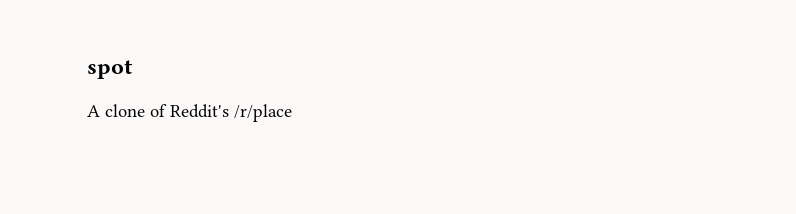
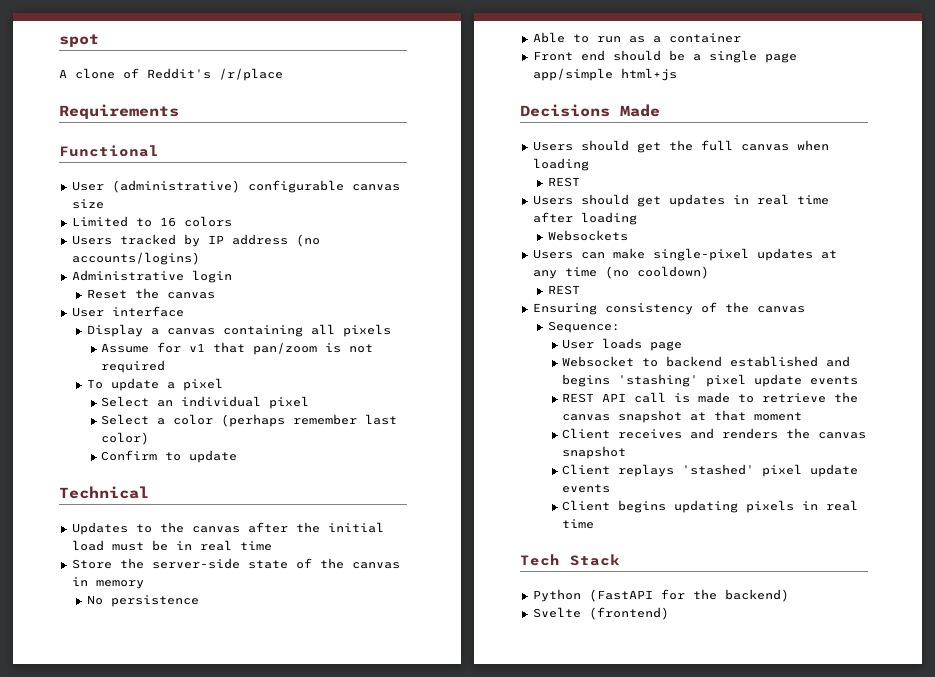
(292, 113) none -> [59,104,179,119] [59,145,159,157] [71,180,400,193] [71,199,104,209] [71,216,232,227] [71,234,320,247] [71,252,200,265] [71,270,232,283] [86,288,215,299] [71,306,184,317] [86,324,391,337] [101,342,374,355] [101,360,166,373] [86,378,223,391] [101,396,310,409] [101,414,398,427] [101,432,150,445] [101,450,238,463] [59,486,149,499] [71,522,384,535] [71,540,272,551] [71,558,400,569] [71,577,144,589] [86,595,199,607] [532,32,741,43] [532,50,797,63] [532,68,677,81] [520,104,660,117] [532,140,829,153] [532,158,589,171] [547,177,580,187] [532,194,829,207] [532,212,637,225] [547,230,628,241] [532,248,837,261] [532,266,709,279] [547,285,580,295] [532,302,805,315] [547,321,620,333] [562,338,683,351] [562,356,851,367] [562,374,859,387] [562,392,859,403] [562,410,803,423] [562,428,867,439] [562,446,627,459] [562,464,859,477] [562,484,611,493] [562,500,859,513] [562,519,595,529] [520,554,620,566] [532,589,789,602] [532,607,669,620] // Requirements // Functional // User (administrative) configurable canvas size // Limited to 16 colors // Users tracked by IP address (no accounts/logins) // Administrative login // Reset the canvas // User interface // Display a canvas containing all pixels // Assume for v1 that pan/zoom is not required // To update a pixel // Select an individual pixel // Select a color (perhaps remember last color) // Confirm to update // Technical // Updates to the canvas after the initial load must be in real time // Store the server-side state of the canvas in memory // No persistence // Able to run as a container // Front end should be a single page app/simple html+js // Decisions Made // Users should get the full canvas when loading // REST // Users should get updates in real time after loading // Websockets // Users can make single-pixel updates at any time (no cooldown) // REST // Ensuring consistency of the canvas // Sequence: // User loads page // Websocket to backend established and begins 'stashing' pixel update events // REST API call is made to retrieve the canvas snapshot at that moment // Client receives and renders the canvas snapshot // Client replays 'stashed' pixel update events // Client begins updating pixels in real time // Tech Stack // Python (FastAPI for the backend) // Svelte (frontend)

